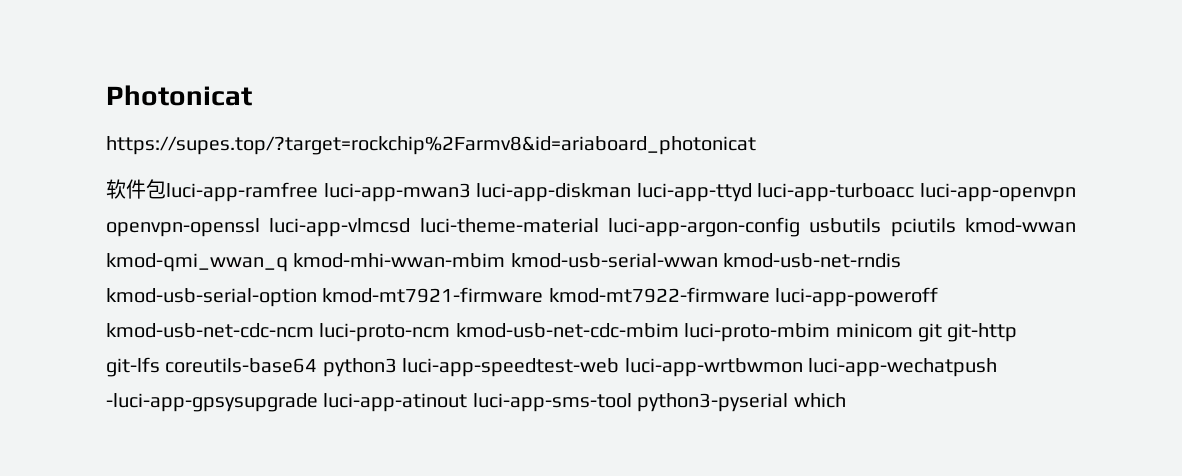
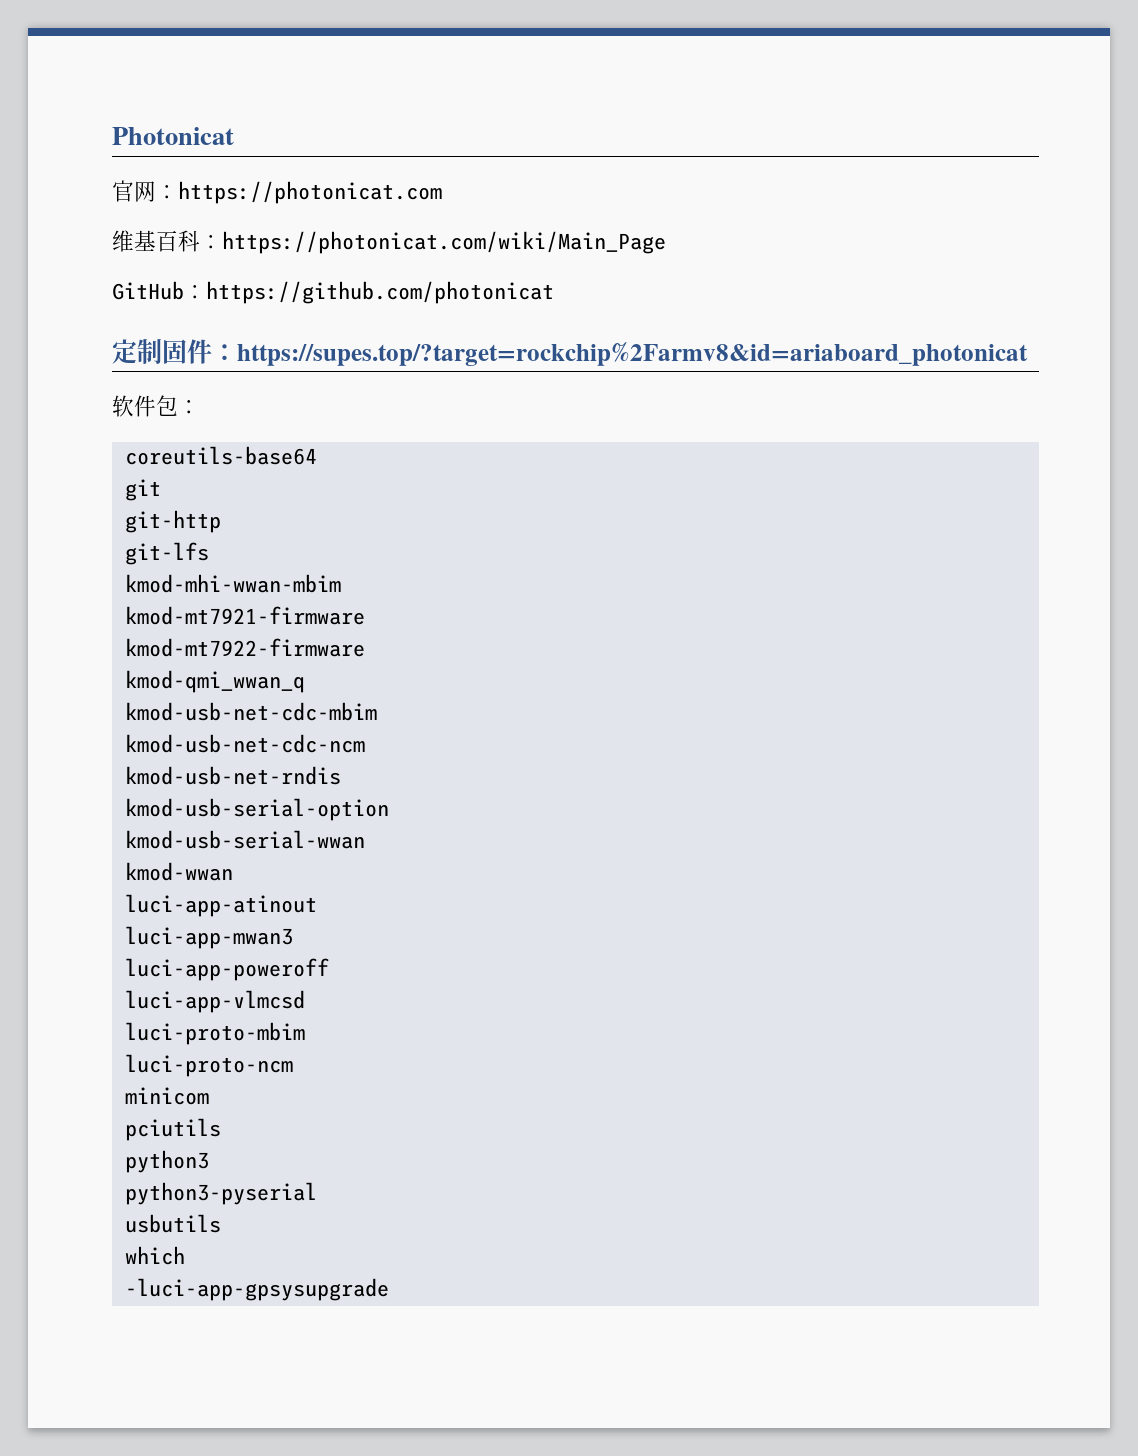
[106,136,756,155] [106,179,1076,202] [106,217,1076,237] [106,253,902,272] [106,287,939,307] [106,323,1018,342] [106,357,997,377] [106,393,846,412] https://supes.top/?target=rockchip%2Farmv8&id=ariaboard_photonicat // 软件包luci-app-ramfree luci-app-mwan3 luci-app-diskman luci-app-ttyd luci-app-turboacc luci-app-openvpn openvpn-openssl luci-app-vlmcsd luci-theme-material luci-app-argon-config usbutils pciutils kmod-wwan kmod-qmi_wwan_q kmod-mhi-wwan-mbim kmod-usb-serial-wwan kmod-usb-net-rndis kmod-usb-serial-option kmod-mt7921-firmware kmod-mt7922-firmware luci-app-poweroff kmod-usb-net-cdc-ncm luci-proto-ncm kmod-usb-net-cdc-mbim luci-proto-mbim minicom git git-http git-lfs coreutils-base64 python3 luci-app-speedtest-web luci-app-wrtbwmon luci-app-wechatpush -luci-app-gpsysupgrade luci-app-atinout luci-app-sms-tool python3-pyserial which -> [112,180,442,204] [112,230,666,254] [112,281,554,304] [112,339,1028,366] [112,395,200,417] [124,446,317,465] [124,479,161,501] [124,510,221,533] [124,542,209,565] [124,574,341,593] [124,606,365,625] [124,638,365,657] [124,670,305,693] [124,702,377,721] [124,734,365,753] [124,766,341,785] [124,798,389,821] [124,830,365,849] [124,862,233,881] [124,894,317,917] [124,926,293,949] [124,958,329,981] [124,990,305,1013] [124,1022,305,1045] [124,1054,293,1077] [124,1087,209,1105] [124,1118,221,1141] [124,1150,209,1173] [124,1182,317,1205] [124,1214,221,1233] [124,1246,185,1265] [124,1278,389,1301] 官网：https://photonicat.com // 维基百科：https://photonicat.com/wiki/Main_Page // GitHub：https://github.com/photonicat // 定制固件：https://supes.top/?target=rockchip%2Farmv8&id=ariaboard_photonicat // 软件包： // coreutils-base64 // git // git-http // git-lfs // kmod-mhi-wwan-mbim // kmod-mt7921-firmware // kmod-mt7922-firmware // kmod-qmi_wwan_q // kmod-usb-net-cdc-mbim // kmod-usb-net-cdc-ncm // kmod-usb-net-rndis // kmod-usb-serial-option // kmod-usb-serial-wwan // kmod-wwan // luci-app-atinout // luci-app-mwan3 // luci-app-poweroff // luci-app-vlmcsd // luci-proto-mbim // luci-proto-ncm // minicom // pciutils // python3 // python3-pyserial // usbutils // which // -luci-app-gpsysupgrade

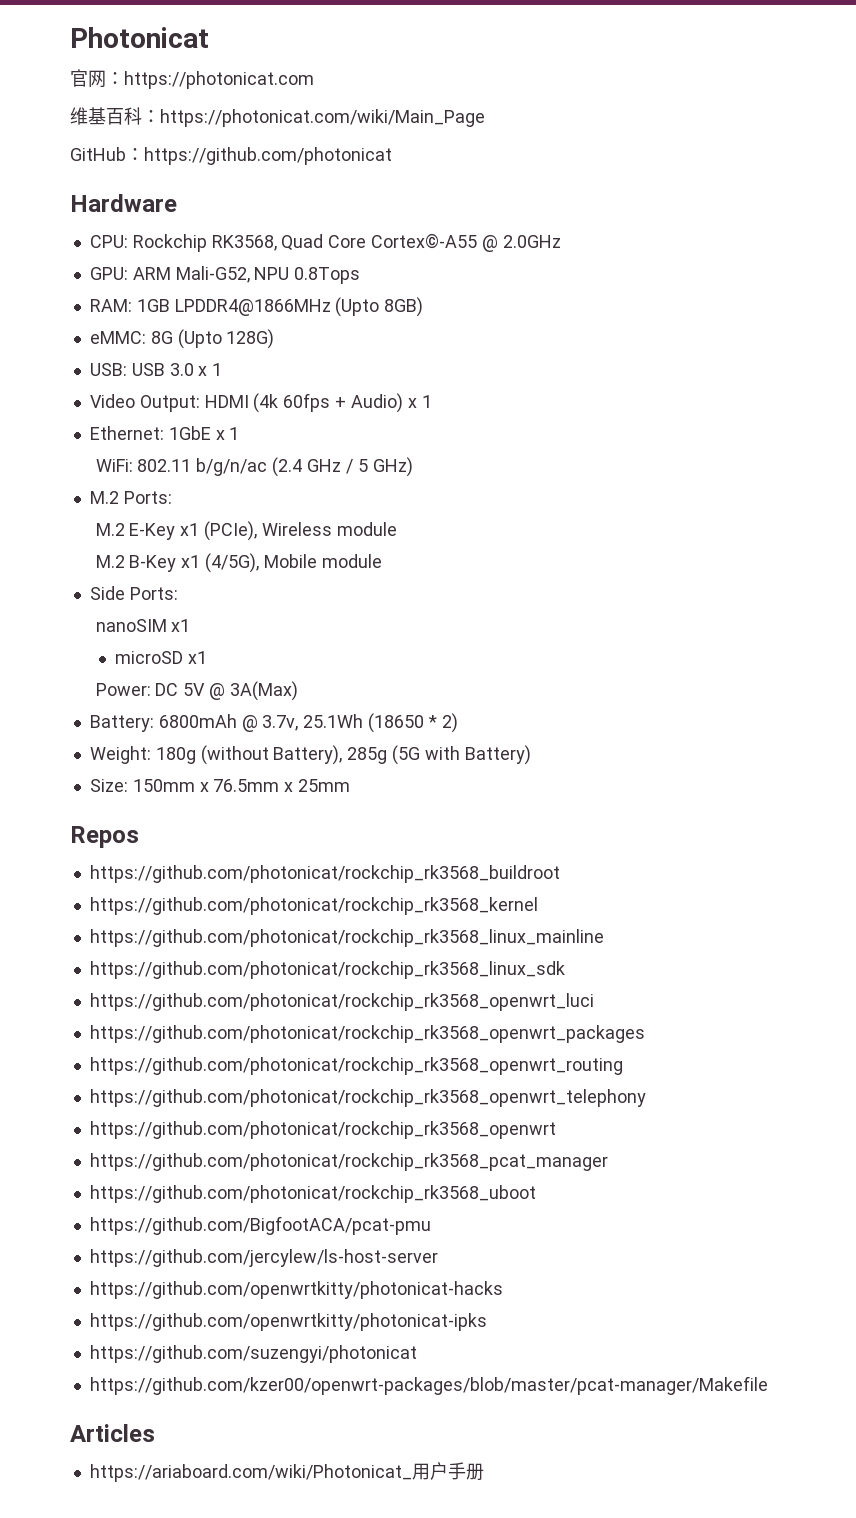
[112,339,1028,366] [112,395,200,417] [124,446,317,465] [124,479,161,501] [124,510,221,533] [124,542,209,565] [124,574,341,593] [124,606,365,625] [124,638,365,657] [124,670,305,693] [124,702,377,721] [124,734,365,753] [124,766,341,785] [124,798,389,821] [124,830,365,849] [124,862,233,881] [124,894,317,917] [124,926,293,949] [124,958,329,981] [124,990,305,1013] [124,1022,305,1045] [124,1054,293,1077] [124,1087,209,1105] [124,1118,221,1141] [124,1150,209,1173] [124,1182,317,1205] [124,1214,221,1233] [124,1246,185,1265] [124,1278,389,1301] 定制固件：https://supes.top/?target=rockchip%2Farmv8&id=ariaboard_photonicat // 软件包： // coreutils-base64 // git // git-http // git-lfs // kmod-mhi-wwan-mbim // kmod-mt7921-firmware // kmod-mt7922-firmware // kmod-qmi_wwan_q // kmod-usb-net-cdc-mbim // kmod-usb-net-cdc-ncm // kmod-usb-net-rndis // kmod-usb-serial-option // kmod-usb-serial-wwan // kmod-wwan // luci-app-atinout // luci-app-mwan3 // luci-app-poweroff // luci-app-vlmcsd // luci-proto-mbim // luci-proto-ncm // minicom // pciutils // python3 // python3-pyserial // usbutils // which // -luci-app-gpsysupgrade -> [70,194,177,212] [89,233,561,252] [89,266,361,284] [89,297,424,317] [89,329,275,349] [89,363,223,376] [89,393,432,413] [89,426,240,440] [95,457,413,477] [89,491,172,504] [95,521,397,541] [95,553,382,573] [89,586,178,600] [95,619,191,632] [115,651,208,664] [95,681,299,701] [89,713,458,733] [89,745,531,765] [89,779,351,792] [70,826,139,848] [89,865,560,883] [89,897,538,915] [89,929,604,947] [89,961,565,979] [89,993,594,1011] [89,1025,645,1043] [89,1057,623,1075] [89,1089,646,1107] [89,1121,556,1139] [89,1153,608,1171] [89,1185,536,1203] [89,1216,431,1235] [89,1249,438,1267] [89,1281,503,1299] [89,1313,487,1331] [89,1345,417,1363] [89,1376,768,1395] [70,1424,155,1442] [89,1462,484,1482] Hardware // CPU: Rockchip RK3568, Quad Core Cortex©-A55 @ 2.0GHz // GPU: ARM Mali-G52, NPU 0.8Tops // RAM: 1GB LPDDR4@1866MHz (Upto 8GB) // eMMC: 8G (Upto 128G) // USB: USB 3.0 x 1 // Video Output: HDMI (4k 60fps + Audio) x 1 // Ethernet: 1GbE x 1 // WiFi: 802.11 b/g/n/ac (2.4 GHz / 5 GHz) // M.2 Ports: // M.2 E-Key x1 (PCIe), Wireless module // M.2 B-Key x1 (4/5G), Mobile module // Side Ports: // nanoSIM x1 // microSD x1 // Power: DC 5V @ 3A(Max) // Battery: 6800mAh @ 3.7v, 25.1Wh (18650 * 2) // Weight: 180g (without Battery), 285g (5G with Battery) // Size: 150mm x 76.5mm x 25mm // Repos // https://github.com/photonicat/rockchip_rk3568_buildroot // https://github.com/photonicat/rockchip_rk3568_kernel // https://github.com/photonicat/rockchip_rk3568_linux_mainline // https://github.com/photonicat/rockchip_rk3568_linux_sdk // https://github.com/photonicat/rockchip_rk3568_openwrt_luci // https://github.com/photonicat/rockchip_rk3568_openwrt_packages // https://github.com/photonicat/rockchip_rk3568_openwrt_routing // https://github.com/photonicat/rockchip_rk3568_openwrt_telephony // https://github.com/photonicat/rockchip_rk3568_openwrt // https://github.com/photonicat/rockchip_rk3568_pcat_manager // https://github.com/photonicat/rockchip_rk3568_uboot // https://github.com/BigfootACA/pcat-pmu // https://github.com/jercylew/ls-host-server // https://github.com/openwrtkitty/photonicat-hacks // https://github.com/openwrtkitty/photonicat-ipks // https://github.com/suzengyi/photonicat // https://github.com/kzer00/openwrt-packages/blob/master/pcat-manager/Makefile // Articles // https://ariaboard.com/wiki/Photonicat_用户手册

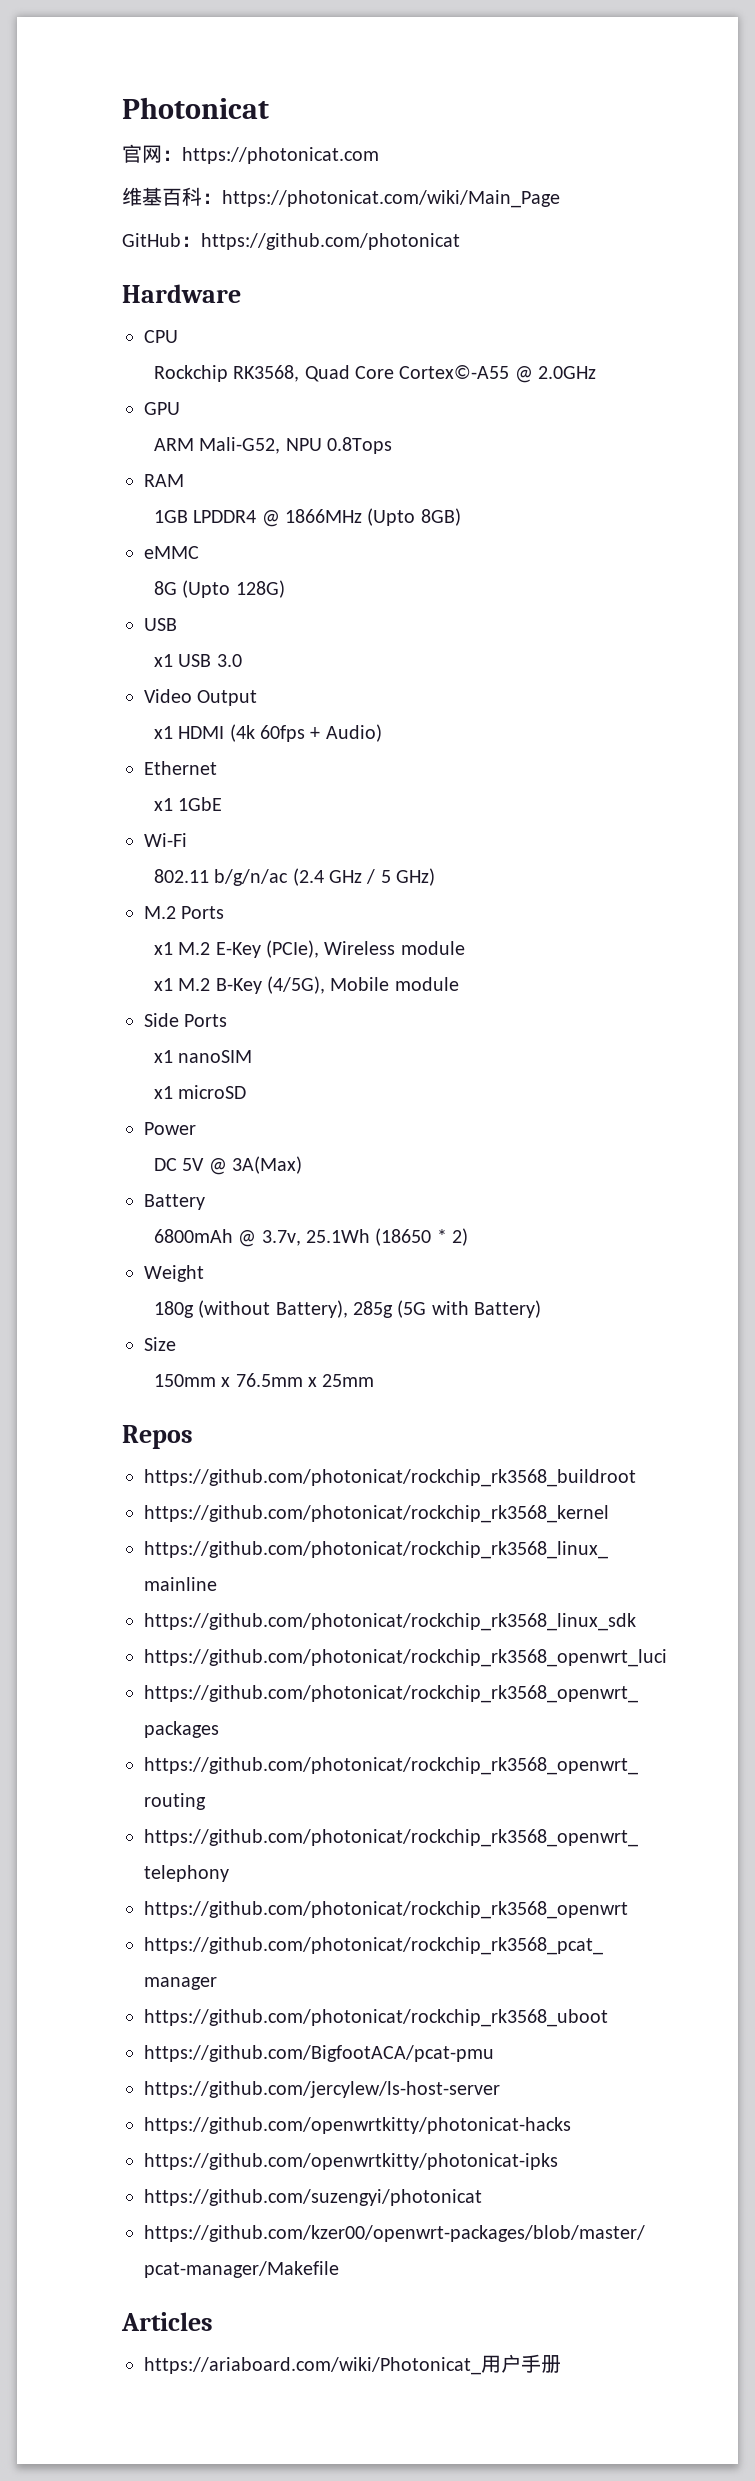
[89,235,128,248] CPU: -> [144,330,178,343] CPU //
[89,267,128,280] GPU: -> [144,402,180,415] GPU //
[89,299,331,316] RAM: 1GB LPDDR4@1866MHz -> [144,474,184,487] [153,509,362,527] RAM // 1GB LPDDR4 @ 1866MHz
[89,331,146,344] eMMC: -> [144,546,199,559] eMMC //
[89,363,127,376] USB: -> [144,618,177,631] [153,654,173,667] USB // x1
[198,363,223,376] x 1 -> (242, 660) none
[139,395,200,412] Output: -> [197,690,258,706] [153,726,173,739] Output // x1
[407,395,432,408] [89,426,240,440] [95,459,133,472] x 1 // Ethernet: 1GbE x 1 // WiFi: -> [144,761,217,775] [153,797,223,811] [144,833,187,847] // Ethernet // x1 1GbE // Wi-Fi //
[123,491,172,504] Ports: // -> [181,906,225,919] [153,942,173,955] Ports // x1
[180,523,200,536] x1 -> (261, 950) none
(397, 529) none -> [153,978,173,991] x1
[181,555,201,568] x1 -> (262, 986) none
[129,587,178,600] Ports: // -> [184,1014,228,1027] [153,1050,173,1063] Ports // x1
[171,619,191,632] [115,651,208,664] [95,683,151,696] x1 // microSD x1 // Power: -> [153,1085,247,1099] [144,1122,196,1135] // x1 microSD // Power //
[89,715,154,732] Battery: -> [144,1194,205,1210] Battery //
[89,746,151,764] Weight: -> [144,1265,204,1282] Weight //
[89,779,128,792] Size: -> [144,1337,176,1351] Size //

